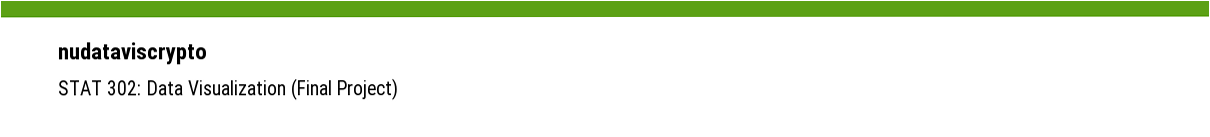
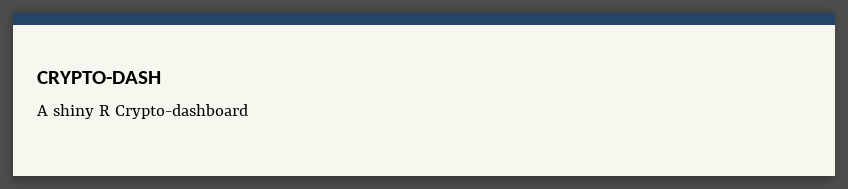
[57,42,207,65] [58,78,400,101] nudataviscrypto // STAT 302: Data Visualization (Final Project) -> [37,71,161,84] [37,104,248,119] CRYPTO-DASH // A shiny R Crypto-dashboard

